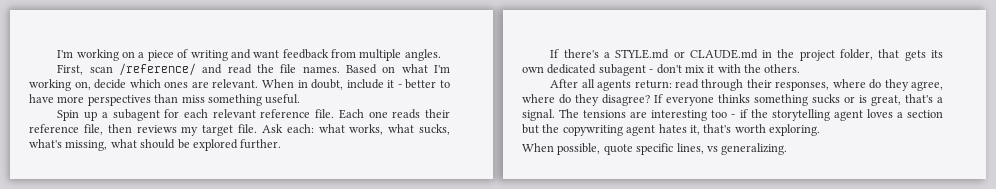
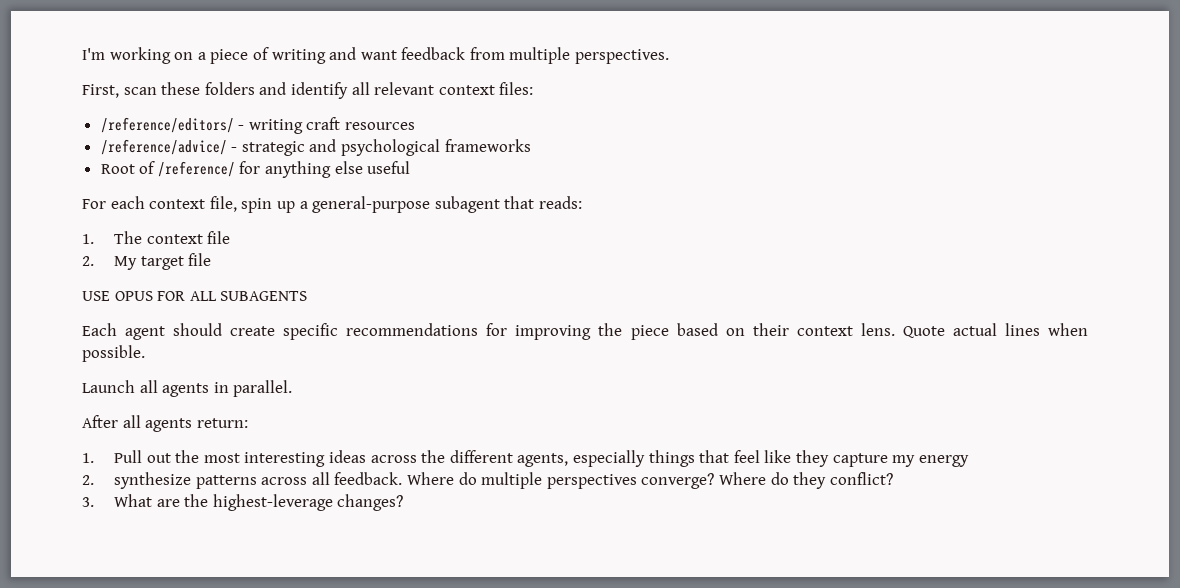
[404,49,441,61] angles. -> [575,49,670,64] perspectives.
[119,63,450,76] [29,79,450,91] [29,94,301,106] [57,109,451,121] [29,124,450,136] [29,139,282,151] [550,49,943,61] [522,64,801,76] [550,79,943,91] [522,94,943,106] [522,109,943,121] [522,124,820,136] [522,143,788,155] /reference/ and read the file names. Based on what I'm working on, decide which ones are relevant. When in doubt, include it - better to have more perspectives than miss something useful. // Spin up a subagent for each relevant reference file. Each one reads their reference file, then reviews my target file. Ask each: what works, what sucks, what's missing, what should be explored further. // If there's a STYLE.md or CLAUDE.md in the project folder, that gets its own dedicated subagent - don't mix it with the others. // After all agents return: read through their responses, where do they agree, where do they disagree? If everyone thinks something sucks or is great, that's a signal. The tensions are interesting too - if the storytelling agent loves a section but the copywriting agent hates it, that's worth exploring. // When possible, quote specific lines, vs generalizing. -> [161,82,534,99] [100,117,416,134] [100,139,531,156] [100,161,411,178] [82,196,582,213] [82,231,231,244] [82,253,212,270] [82,291,308,301] [82,323,1088,340] [82,345,145,362] [82,380,293,397] [82,415,248,432] [82,450,969,467] [82,472,893,489] [82,494,404,511] these folders and identify all relevant context files: // /reference/editors/ - writing craft resources // /reference/advice/ - strategic and psychological frameworks // Root of /reference/ for anything else useful // For each context file, spin up a general-purpose subagent that reads: // 1. The context file // 2. My target file // USE OPUS FOR ALL SUBAGENTS // Each agent should create specific recommendations for improving the piece based on their context lens. Quote actual lines when possible. // Launch all agents in parallel. // After all agents return: // 1. Pull out the most interesting ideas across the different agents, especially things that feel like they capture my energy // 2. synthesize patterns across all feedback. Where do multiple perspectives converge? Where do they conflict? // 3. What are the highest-leverage changes?

